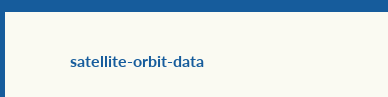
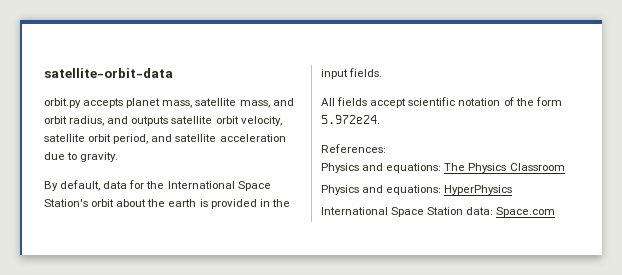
(204, 61) none -> [44,98,294,108] [44,116,282,126] [44,134,286,144] [44,152,119,162] [44,180,271,191] [44,199,290,209] [321,68,383,79] [321,97,562,108] [321,115,380,124] [321,144,386,153] [321,163,565,173] [321,185,513,195] [321,207,556,217] // orbit.py accepts planet mass, satellite mass, and orbit radius, and outputs satellite orbit velocity, satellite orbit period, and satellite acceleration due to gravity. // By default, data for the International Space Station's orbit about the earth is provided in the input fields. // All fields accept scientific notation of the form 5.972e24. // References: // Physics and equations: The Physics Classroom // Physics and equations: HyperPhysics // International Space Station data: Space.com

